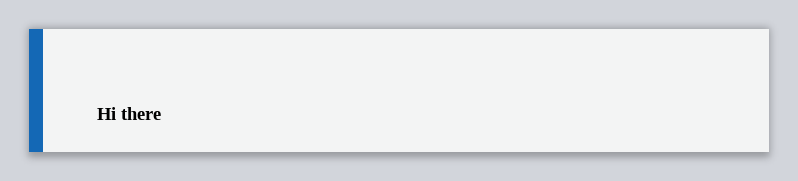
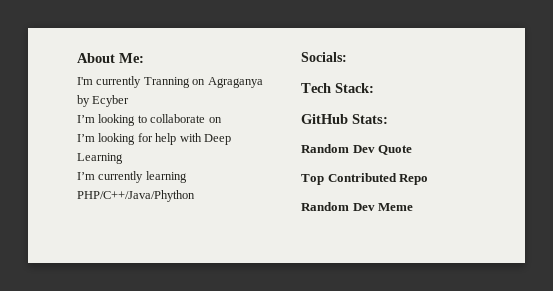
[97,107,161,120] Hi there -> [77,53,144,63] [77,76,263,88] [77,95,130,107] [77,114,222,126] [77,133,231,145] [77,153,123,164] [77,171,187,183] [77,190,195,202] [301,52,347,62] [301,83,374,93] [301,114,388,124] [301,144,413,155] [301,173,429,185] [301,202,414,211] About Me: // I'm currently Tranning on Agraganya by Ecyber // I’m looking to collaborate on // I’m looking for help with Deep Learning // I’m currently learning PHP/C++/Java/Phython // Socials: // Tech Stack: // GitHub Stats: // Random Dev Quote // Top Contributed Repo // Random Dev Meme

